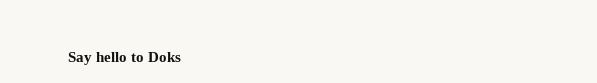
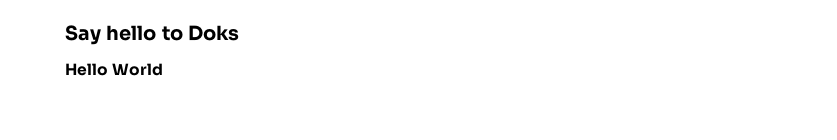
(182, 57) none -> [65,63,164,76] // Hello World

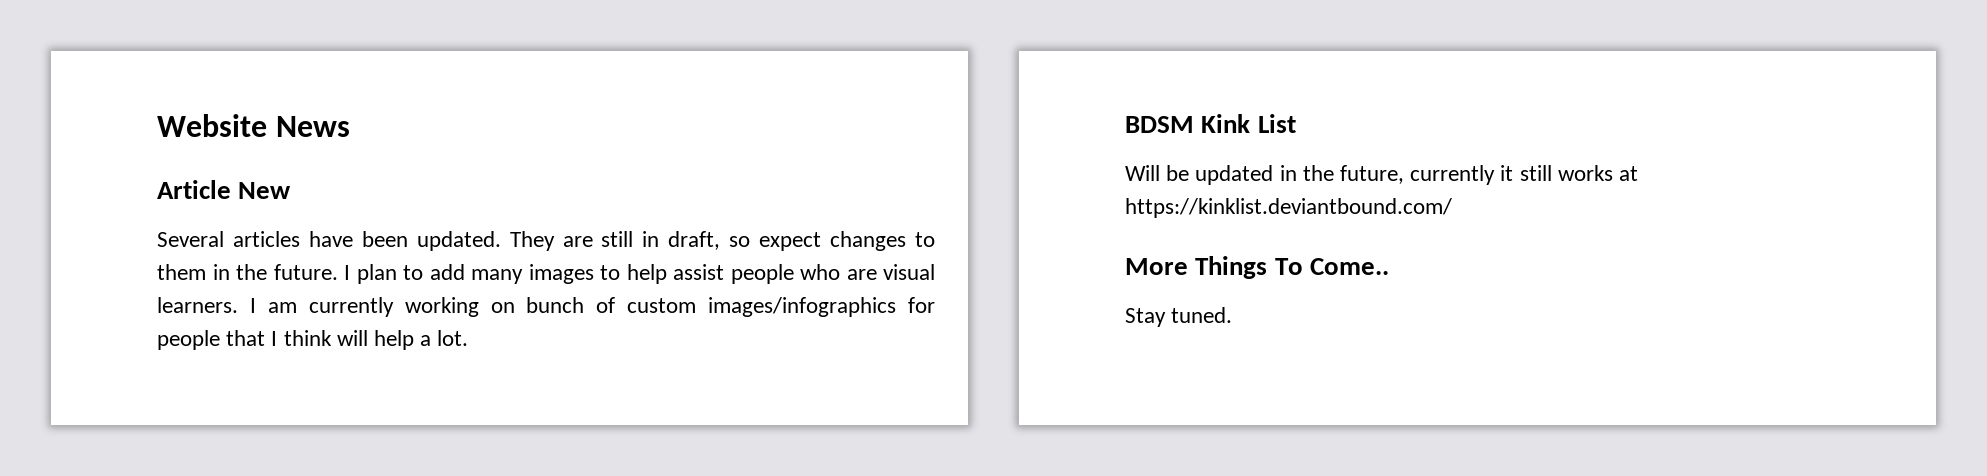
[65,25,239,45] [65,63,164,76] Say hello to Doks // Hello World -> [157,114,350,137] [157,180,292,199] [157,231,935,251] [157,264,935,284] [157,297,935,317] [157,330,469,350] [1125,114,1296,133] [1125,165,1639,185] [1125,198,1452,218] [1125,256,1389,279] [1125,307,1233,327] Website News // Article New // Several articles have been updated. They are still in draft, so expect changes to them in the future. I plan to add many images to help assist people who are visual learners. I am currently working on bunch of custom images/infographics for people that I think will help a lot. // BDSM Kink List // Will be updated in the future, currently it still works at https://kinklist.deviantbound.com/ // More Things To Come.. // Stay tuned.

